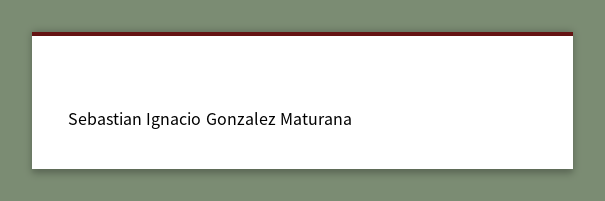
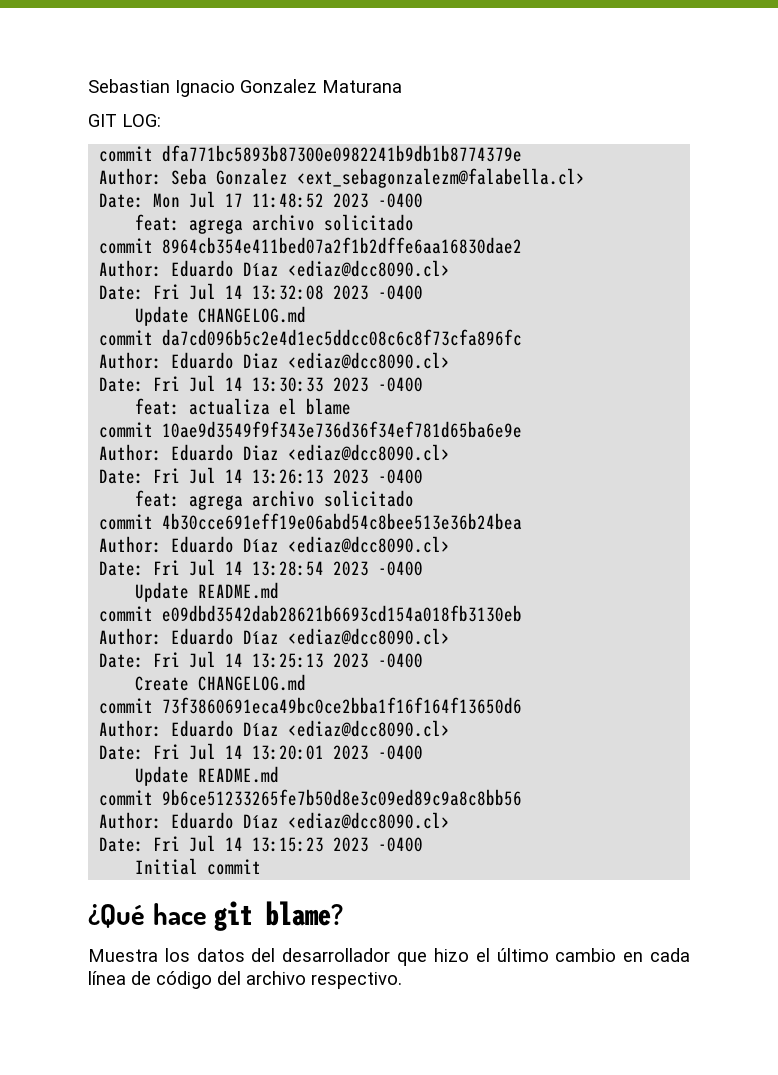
(352, 119) none -> [88,114,161,127] [99,145,523,162] [99,168,586,188] [99,191,424,208] [135,214,415,234] [99,237,523,254] [99,260,451,277] [99,283,424,300] [135,306,307,326] [99,329,523,346] [99,352,451,369] [99,375,424,392] [135,398,352,415] [99,421,523,438] [99,444,451,461] [99,467,424,484] [135,490,415,510] [99,513,523,530] [99,536,451,553] [99,559,424,576] [135,582,280,602] [99,605,523,622] [99,628,451,645] [99,651,424,668] [135,674,307,691] [99,697,523,714] [99,720,451,737] [99,743,424,760] [135,766,280,786] [99,789,523,806] [99,812,451,829] [99,835,424,852] [135,858,262,875] [88,901,344,931] [88,948,690,966] [88,971,402,989] // GIT LOG: // commit dfa771bc5893b87300e0982241b9db1b8774379e // Author: Seba Gonzalez <ext_sebagonzalezm@falabella.cl> // Date: Mon Jul 17 11:48:52 2023 -0400 // feat: agrega archivo solicitado // commit 8964cb354e411bed07a2f1b2dffe6aa16830dae2 // Author: Eduardo Díaz <ediaz@dcc8090.cl> // Date: Fri Jul 14 13:32:08 2023 -0400 // Update CHANGELOG.md // commit da7cd096b5c2e4d1ec5ddcc08c6c8f73cfa896fc // Author: Eduardo Diaz <ediaz@dcc8090.cl> // Date: Fri Jul 14 13:30:33 2023 -0400 // feat: actualiza el blame // commit 10ae9d3549f9f343e736d36f34ef781d65ba6e9e // Author: Eduardo Diaz <ediaz@dcc8090.cl> // Date: Fri Jul 14 13:26:13 2023 -0400 // feat: agrega archivo solicitado // commit 4b30cce691eff19e06abd54c8bee513e36b24bea // Author: Eduardo Díaz <ediaz@dcc8090.cl> // Date: Fri Jul 14 13:28:54 2023 -0400 // Update README.md // commit e09dbd3542dab28621b6693cd154a018fb3130eb // Author: Eduardo Díaz <ediaz@dcc8090.cl> // Date: Fri Jul 14 13:25:13 2023 -0400 // Create CHANGELOG.md // commit 73f3860691eca49bc0ce2bba1f16f164f13650d6 // Author: Eduardo Díaz <ediaz@dcc8090.cl> // Date: Fri Jul 14 13:20:01 2023 -0400 // Update README.md // commit 9b6ce51233265fe7b50d8e3c09ed89c9a8c8bb56 // Author: Eduardo Díaz <ediaz@dcc8090.cl> // Date: Fri Jul 14 13:15:23 2023 -0400 // Initial commit // ¿Qué hace git blame? // Muestra los datos del desarrollador que hizo el último cambio en cada línea de código del archivo respectivo.

